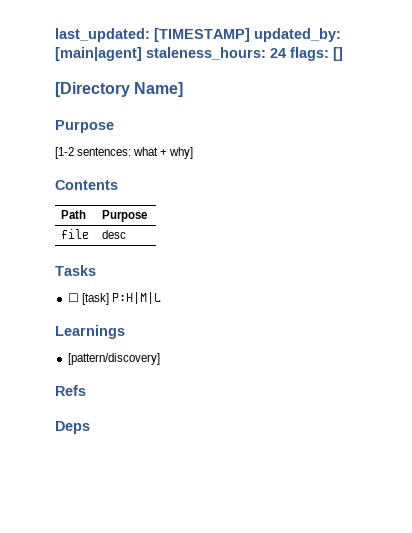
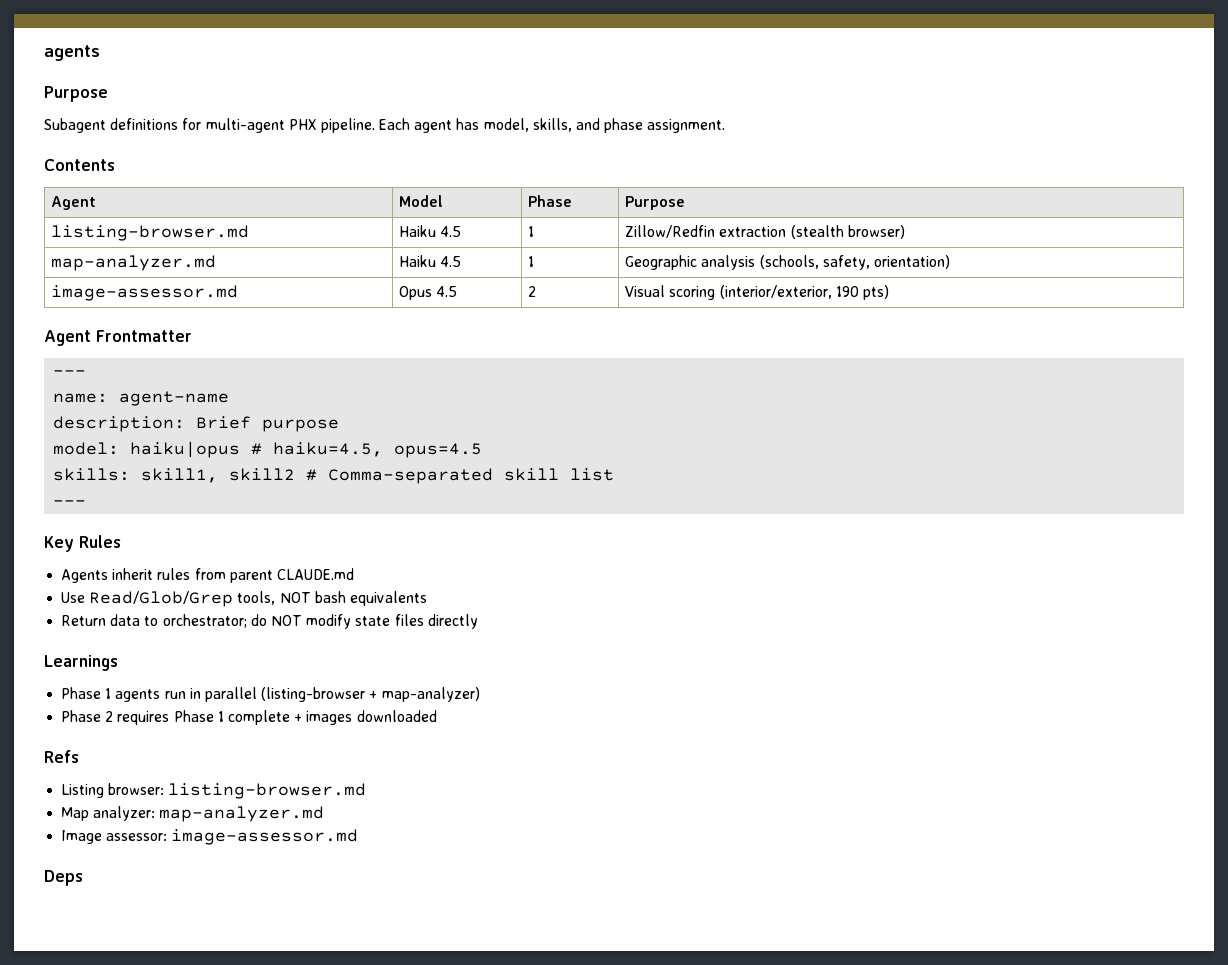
[55,28,341,42] [55,47,343,61] [55,82,184,97] [55,120,114,133] [55,147,194,159] [55,180,118,190] [61,210,87,219] [102,210,148,222] [61,229,90,239] [102,230,127,239] [55,265,96,276] [67,292,161,305] [55,325,125,339] [67,353,160,365] [55,385,86,396] last_updated: [TIMESTAMP] updated_by: [main|agent] staleness_hours: 24 flags: [] // [Directory Name] // Purpose // [1-2 sentences: what + why] // Contents // Path | Purpose // file | desc // Tasks // ☐ [task] P:H|M|L // Learnings // [pattern/discovery] // Refs -> [44,45,100,61] [44,86,108,102] [44,118,726,133] [44,159,115,171] [51,196,97,210] [399,195,444,207] [528,195,573,207] [625,196,686,210] [51,225,250,241] [399,225,462,237] [528,226,535,237] [625,225,905,239] [51,255,217,271] [399,255,462,267] [528,256,535,267] [625,255,950,270] [51,285,239,301] [399,286,458,300] [528,286,537,297] [625,285,889,300] [44,330,192,346] [53,370,87,376] [53,391,230,406] [53,416,340,432] [53,441,483,458] [53,468,615,484] [53,500,87,506] [44,535,121,552] [61,568,354,583] [61,591,427,607] [61,614,478,629] [44,655,118,671] [61,687,480,702] [61,710,437,725] [44,750,79,763] [61,783,367,799] [61,806,325,822] [61,829,359,845] agents // Purpose // Subagent definitions for multi-agent PHX pipeline. Each agent has model, skills, and phase assignment. // Contents // Agent | Model | Phase | Purpose // listing-browser.md | Haiku 4.5 | 1 | Zillow/Redfin extraction (stealth browser) // map-analyzer.md | Haiku 4.5 | 1 | Geographic analysis (schools, safety, orientation) // image-assessor.md | Opus 4.5 | 2 | Visual scoring (interior/exterior, 190 pts) // Agent Frontmatter // --- // name: agent-name // description: Brief purpose // model: haiku|opus # haiku=4.5, opus=4.5 // skills: skill1, skill2 # Comma-separated skill list // --- // Key Rules // Agents inherit rules from parent CLAUDE.md // Use Read/Glob/Grep tools, NOT bash equivalents // Return data to orchestrator; do NOT modify state files directly // Learnings // Phase 1 agents run in parallel (listing-browser + map-analyzer) // Phase 2 requires Phase 1 complete + images downloaded // Refs // Listing browser: listing-browser.md // Map analyzer: map-analyzer.md // Image assessor: image-assessor.md

